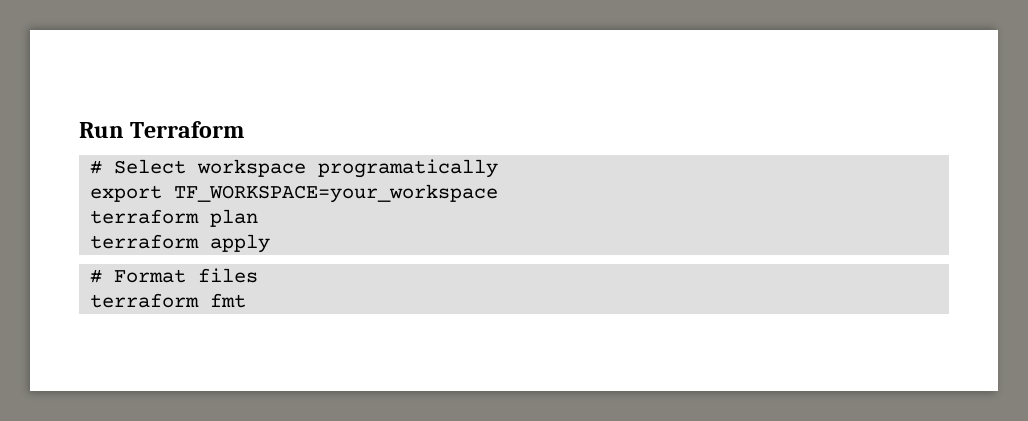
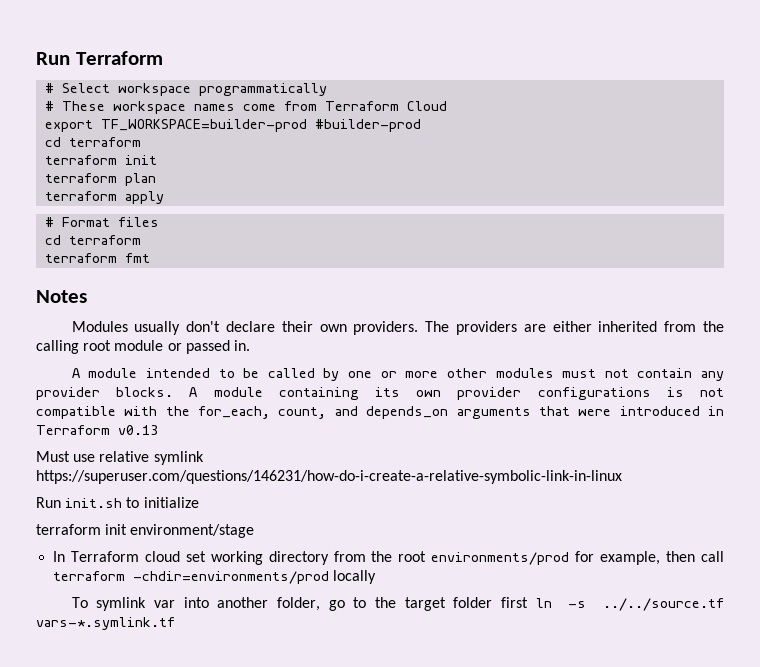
[317,159,498,178] [89,184,498,203] programatically // export TF_WORKSPACE=your_workspace -> [199,83,328,96] [45,101,448,114] [45,119,422,132] [45,137,142,147] [45,155,158,165] programmatically // # These workspace names come from Terraform Cloud // export TF_WORKSPACE=builder-prod #builder-prod // cd terraform // terraform init
(258, 275) none -> [45,235,142,245] // cd terraform
(246, 300) none -> [36,290,87,303] [71,321,725,335] [36,340,250,354] [71,368,724,381] [36,387,724,400] [36,406,725,419] [36,425,158,435] [36,451,204,465] [36,470,622,484] [36,497,199,508] [36,524,255,538] [53,551,725,565] [53,570,377,584] [71,597,725,611] [36,617,175,630] // Notes // Modules usually don't declare their own providers. The providers are either inherited from the calling root module or passed in. // A module intended to be called by one or more other modules must not contain any provider blocks. A module containing its own provider configurations is not compatible with the for_each, count, and depends_on arguments that were introduced in Terraform v0.13 // Must use relative symlink https://superuser.com/questions/146231/how-do-i-create-a-relative-symbolic-link-in-linux // Run init.sh to initialize // terraform init environment/stage // In Terraform cloud set working directory from the root environments/prod for example, then call terraform -chdir=environments/prod locally // To symlink var into another folder, go to the target folder first ln -s ../../source.tf vars-*.symlink.tf

